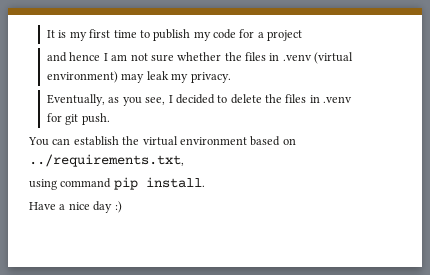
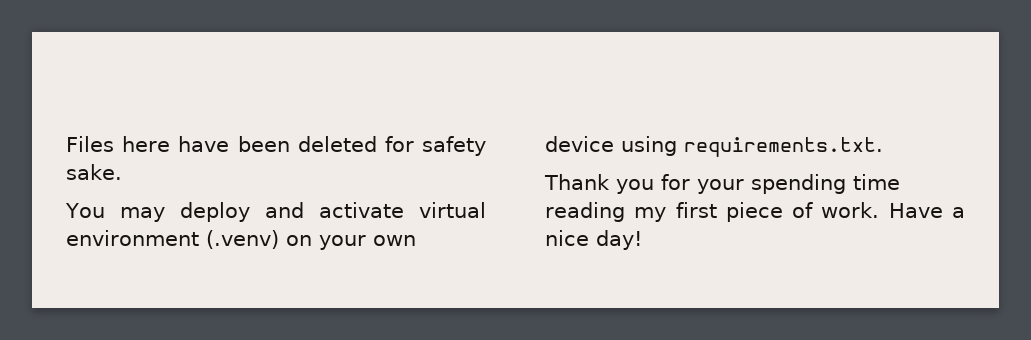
[47,29,303,41] [47,52,354,64] [47,71,231,83] [47,94,353,106] [47,113,110,125] [28,136,296,146] [29,154,184,167] [29,177,205,190] It is my first time to publish my code for a project // and hence I am not sure whether the files in .venv (virtual environment) may leak my privacy. // Eventually, as you see, I decided to delete the files in .venv for git push. // You can establish the virtual environment based on ../requirements.txt, // using command pip install. // -> [66,136,486,156] [66,164,122,180] [65,202,486,222] [66,230,416,250] [545,136,883,157] [544,174,900,194] [545,202,880,222] Files here have been deleted for safety sake. // You may deploy and activate virtual environment (.venv) on your own device using requirements.txt. // Thank you for your spending time reading my first piece of work.
[93,201,122,213] day :) -> [596,230,642,250] day!

